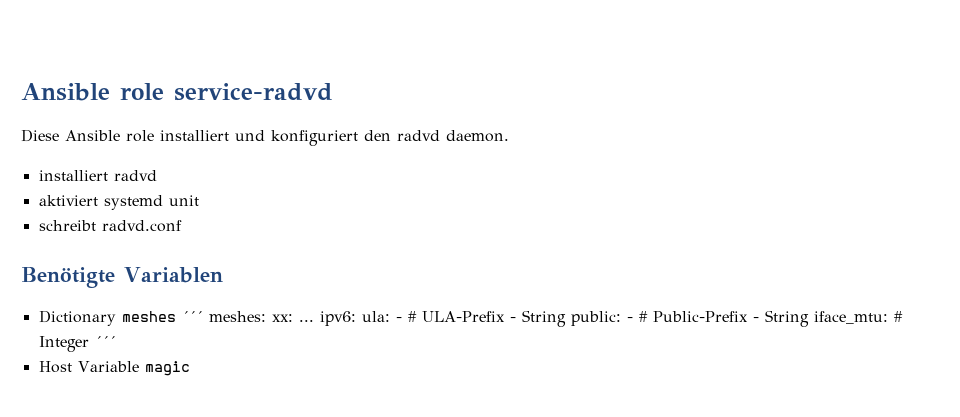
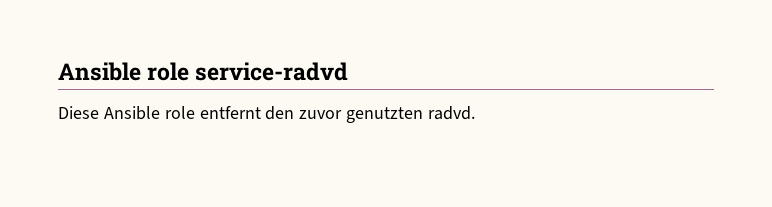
[160,130,509,146] [38,170,157,181] [38,195,199,210] [38,220,182,232] [21,267,223,288] [38,310,903,327] [38,336,116,352] [38,361,190,376] installiert und konfiguriert den radvd daemon. // installiert radvd // aktiviert systemd unit // schreibt radvd.conf // Benötigte Variablen // Dictionary meshes ´´´ meshes: xx: ... ipv6: ula: - # ULA-Prefix - String public: - # Public-Prefix - String iface_mtu: # Integer ´´´ // Host Variable magic -> [199,106,476,123] entfernt den zuvor genutzten radvd.

